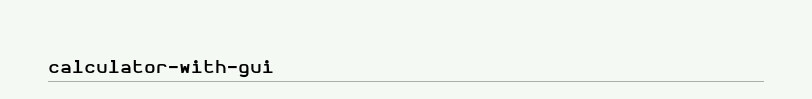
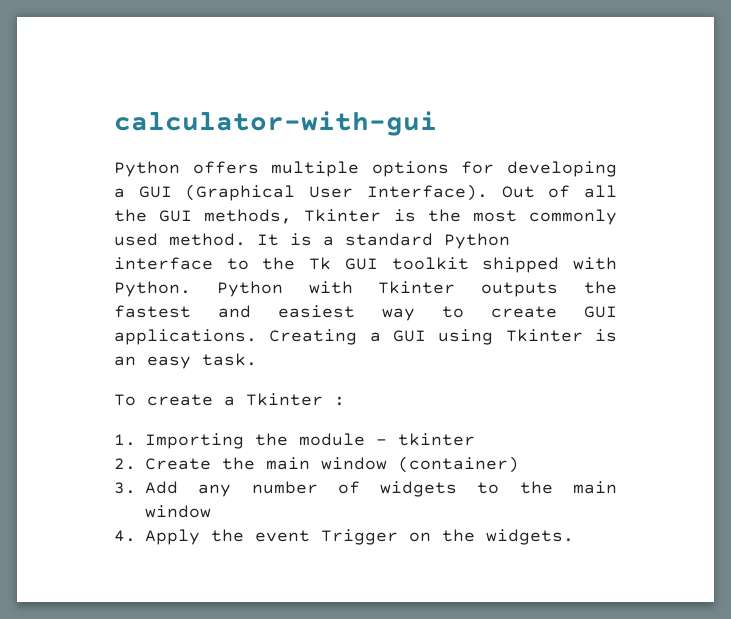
(274, 69) none -> [114,161,617,177] [114,184,617,201] [114,209,618,225] [114,233,510,249] [114,257,617,273] [114,281,617,297] [114,305,617,321] [114,329,617,345] [114,353,257,369] [114,393,345,406] [114,433,475,449] [114,456,519,473] [114,481,617,497] [145,505,211,518] [114,529,574,545] // Python offers multiple options for developing a GUI (Graphical User Interface). Out of all the GUI methods, Tkinter is the most commonly used method. It is a standard Python interface to the Tk GUI toolkit shipped with Python. Python with Tkinter outputs the fastest and easiest way to create GUI applications. Creating a GUI using Tkinter is an easy task. // To create a Tkinter : // 1. Importing the module – tkinter // 2. Create the main window (container) // 3. Add any number of widgets to the main window // 4. Apply the event Trigger on the widgets.

